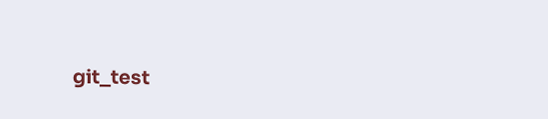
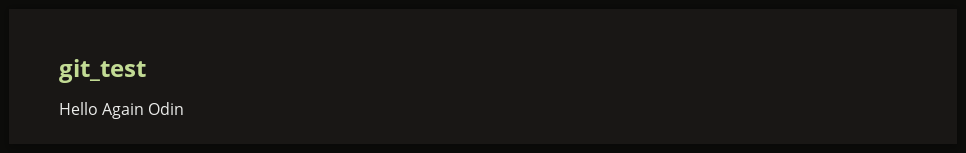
(150, 79) none -> [59,102,185,119] // Hello Again Odin

